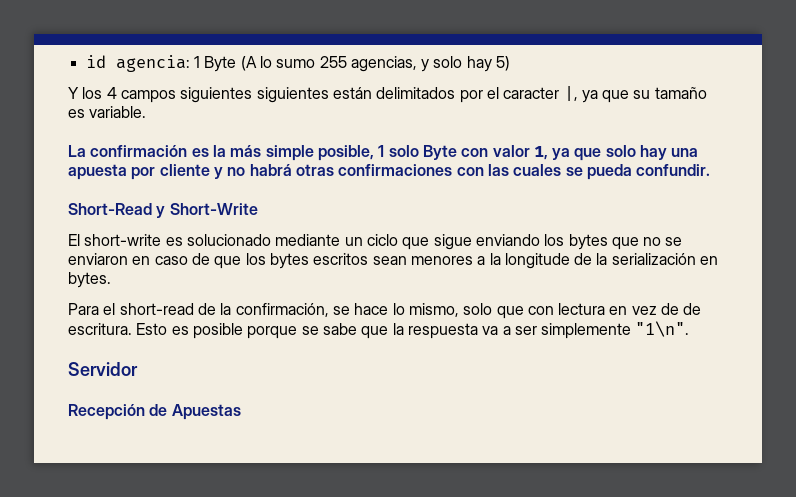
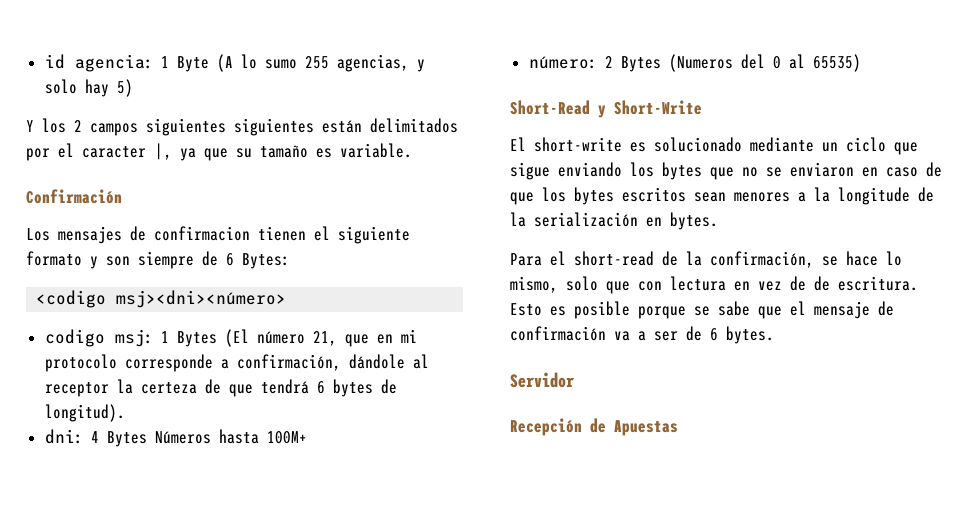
[106,87,117,99] 4 -> [74,120,82,132] 2
[68,145,699,161] [68,164,711,180] La confirmación es la más simple posible, 1 solo Byte con valor 1, ya que solo hay una apuesta por cliente y no habrá otras confirmaciones con las cuales se pueda confundir. -> [26,189,122,204] [26,226,410,244] [26,251,290,269] [36,290,287,308] [44,329,417,347] [44,354,429,372] [44,379,397,397] [44,404,125,422] [44,429,307,447] [528,54,861,72] Confirmación // Los mensajes de confirmacion tienen el siguiente formato y son siempre de 6 Bytes: // <codigo msj><dni><número> // codigo msj: 1 Bytes (El número 21, que en mi protocolo corresponde a confirmación, dándole al receptor la certeza de que tendrá 6 bytes de longitud). // dni: 4 Bytes Números hasta 100M+ // número: 2 Bytes (Numeros del 0 al 65535)
[392,321,690,339] la respuesta va a ser simplemente "1\n". -> [790,301,894,319] [510,326,774,344] el mensaje de confirmación va a ser de 6 bytes.

